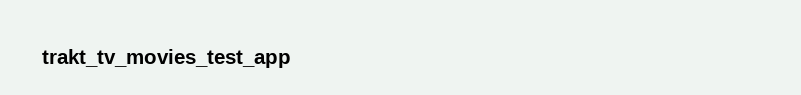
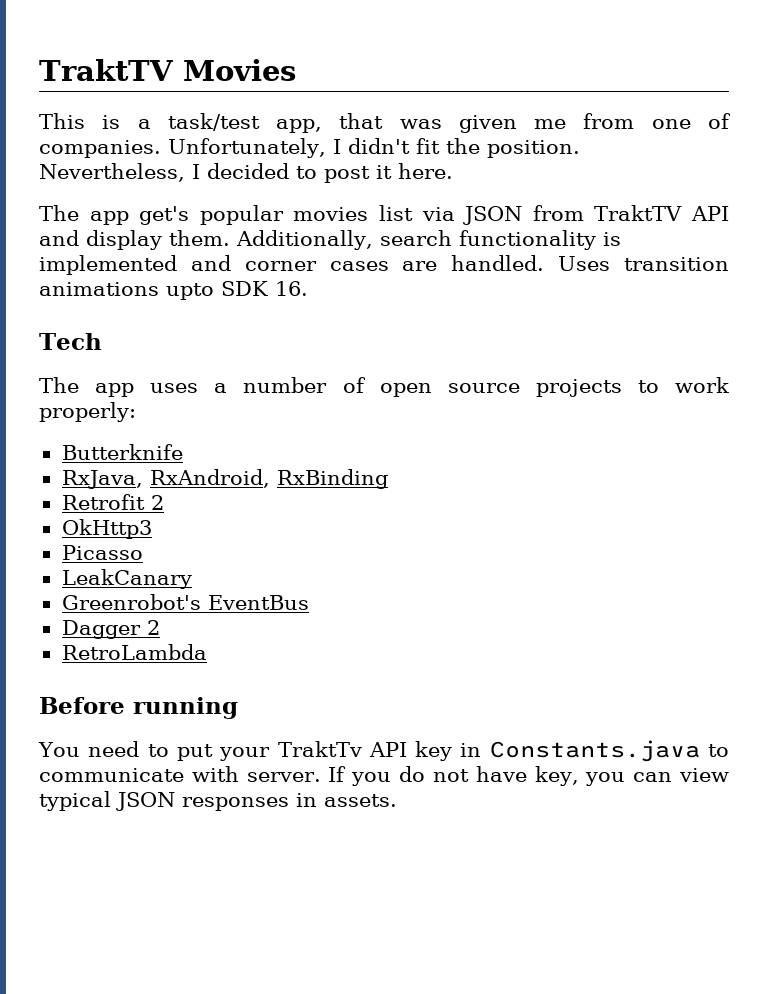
[42,49,291,68] trakt_tv_movies_test_app -> [39,59,296,81] [39,113,731,133] [39,138,580,158] [39,163,453,183] [39,205,730,225] [39,230,621,250] [39,255,729,275] [39,281,308,300] [39,333,102,350] [39,377,730,397] [39,402,136,422] [61,444,183,460] [61,469,388,489] [61,494,164,510] [61,519,152,539] [61,545,143,560] [61,569,192,589] [61,594,309,610] [61,620,160,639] [61,644,207,660] [39,697,238,719] [38,740,729,762] [39,766,729,786] [39,791,397,811] TraktTV Movies // This is a task/test app, that was given me from one of companies. Unfortunately, I didn't fit the position. Nevertheless, I decided to post it here. // The app get's popular movies list via JSON from TraktTV API and display them. Additionally, search functionality is implemented and corner cases are handled. Uses transition animations upto SDK 16. // Tech // The app uses a number of open source projects to work properly: // Butterknife // RxJava, RxAndroid, RxBinding // Retrofit 2 // OkHttp3 // Picasso // LeakCanary // Greenrobot's EventBus // Dagger 2 // RetroLambda // Before running // You need to put your TraktTv API key in Constants.java to communicate with server. If you do not have key, you can view typical JSON responses in assets.

